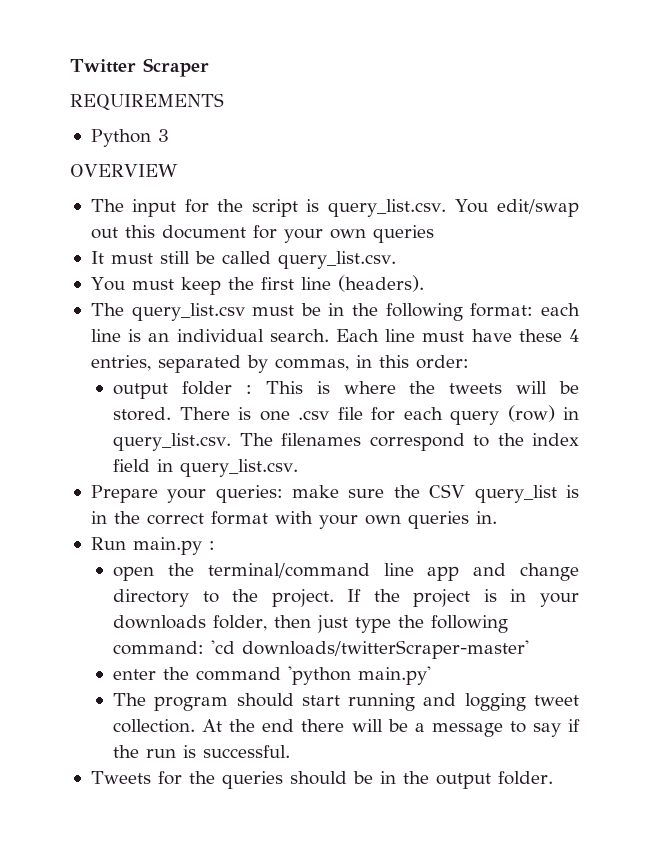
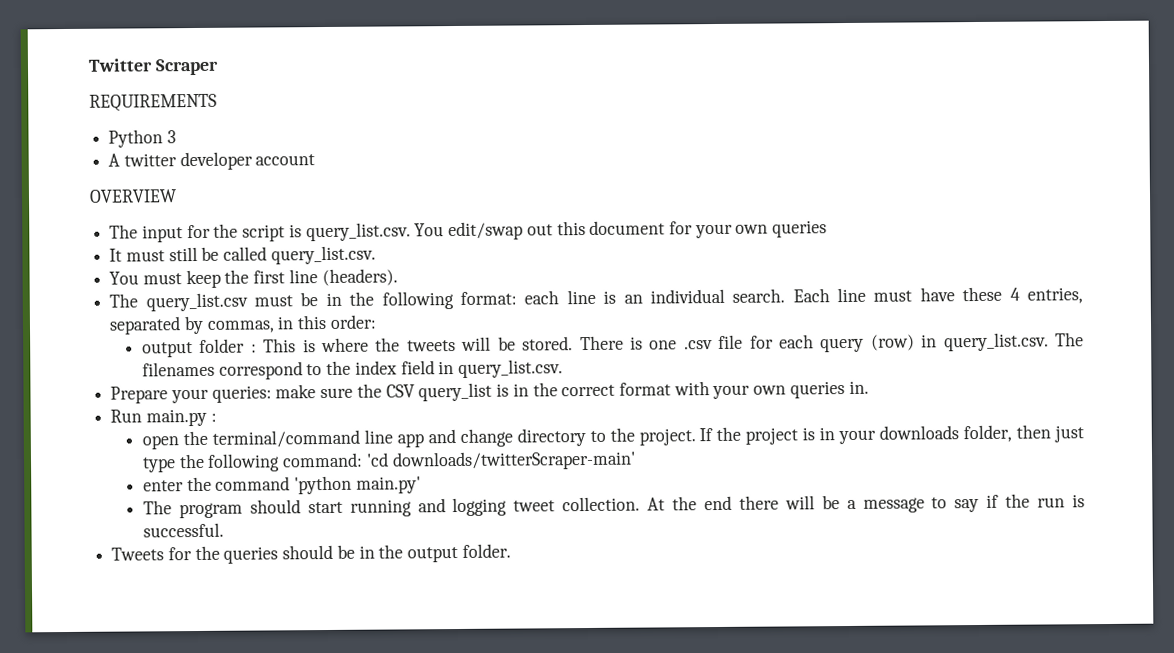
(169, 135) none -> [108,151,316,171] // A twitter developer account
[242,640,530,659] downloads/twitterScraper-master' -> [391,450,636,471] downloads/twitterScraper-main'

